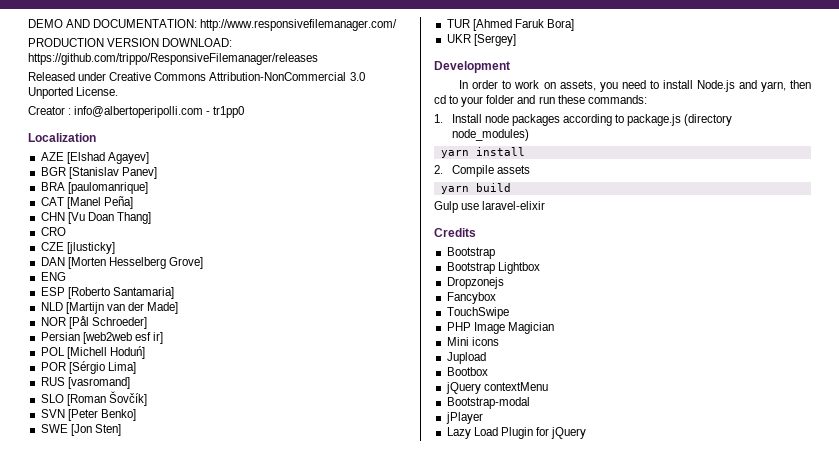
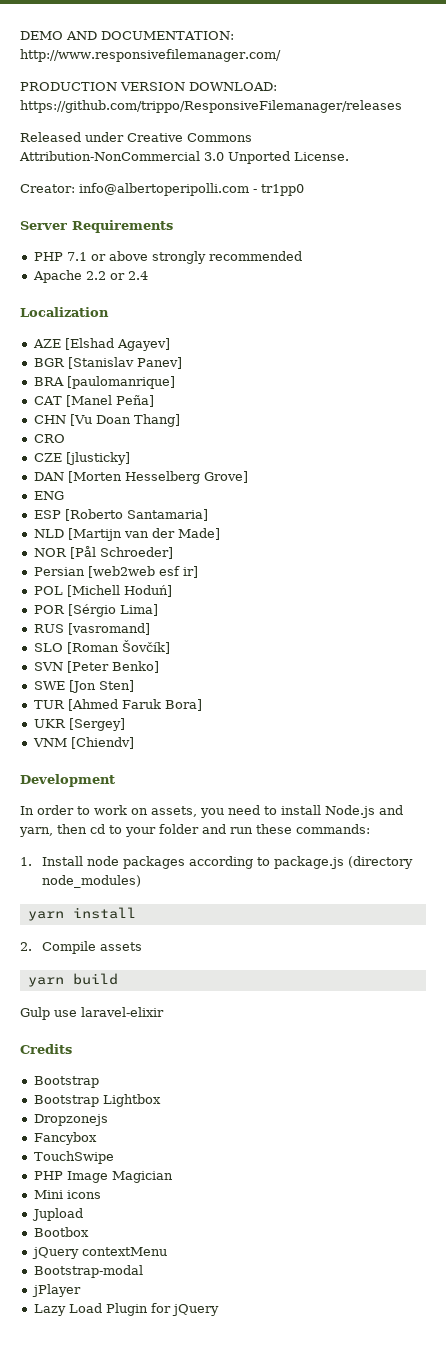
[28,106,72,115] Creator : -> [20,184,75,193] Creator:
(245, 112) none -> [20,220,173,233] [33,251,302,264] [32,270,148,283] // Server Requirements // PHP 7.1 or above strongly recommended // Apache 2.2 or 2.4
(516, 40) none -> [32,737,134,749] // VNM [Chiendv]

